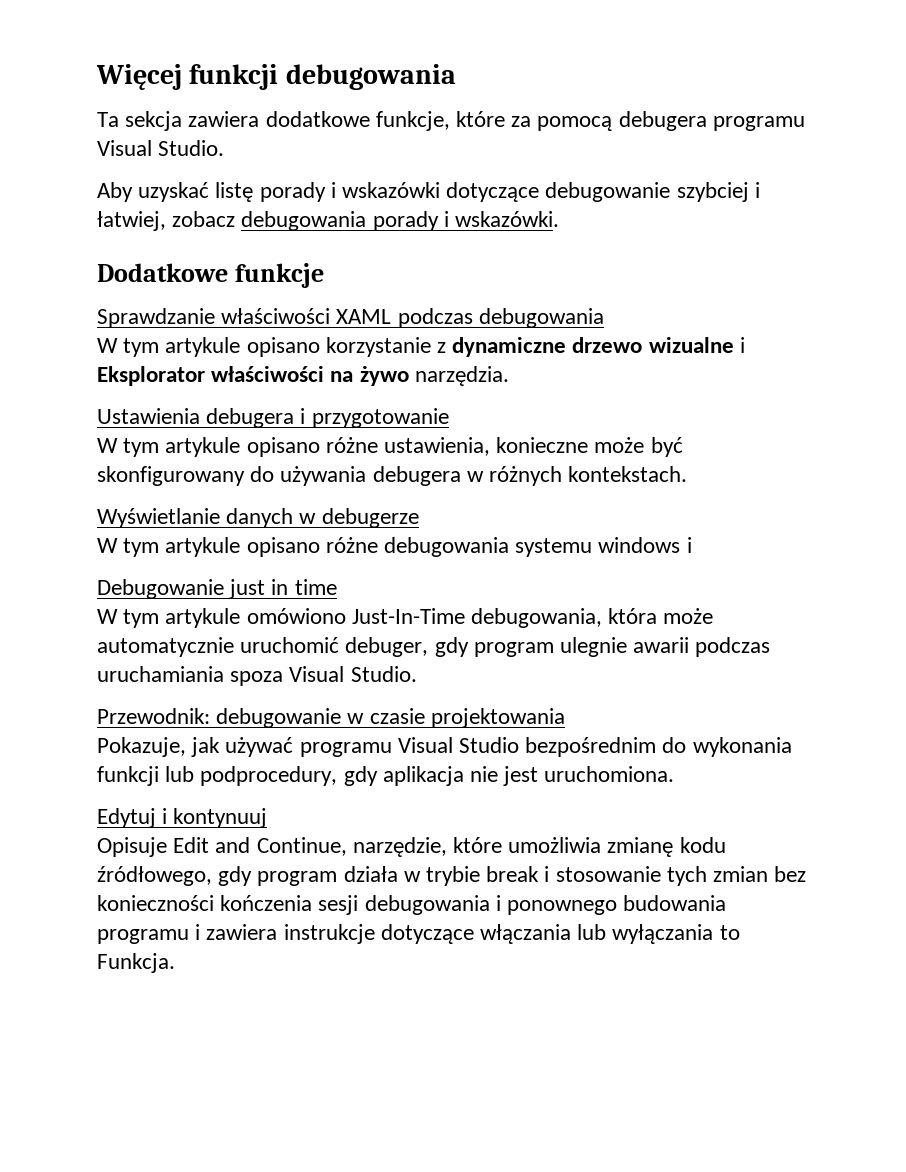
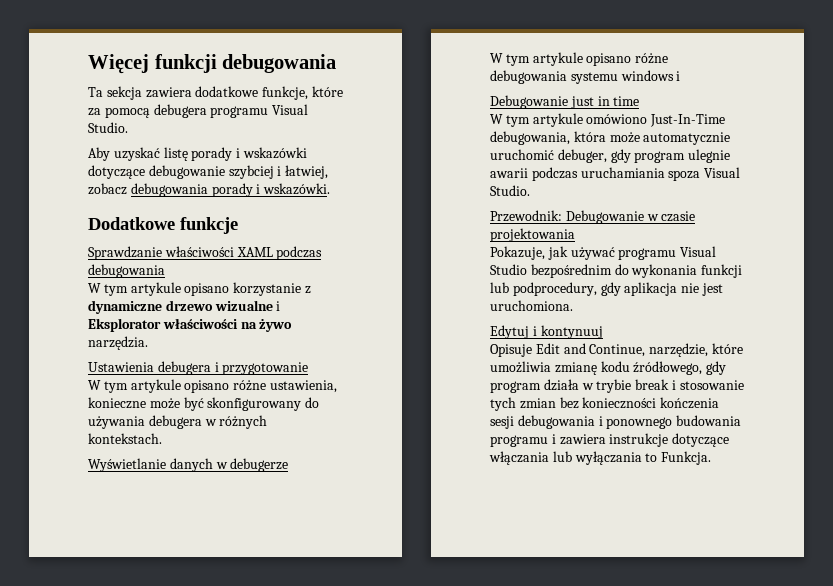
[216,708,342,728] debugowanie -> [565,210,644,224] Debugowanie

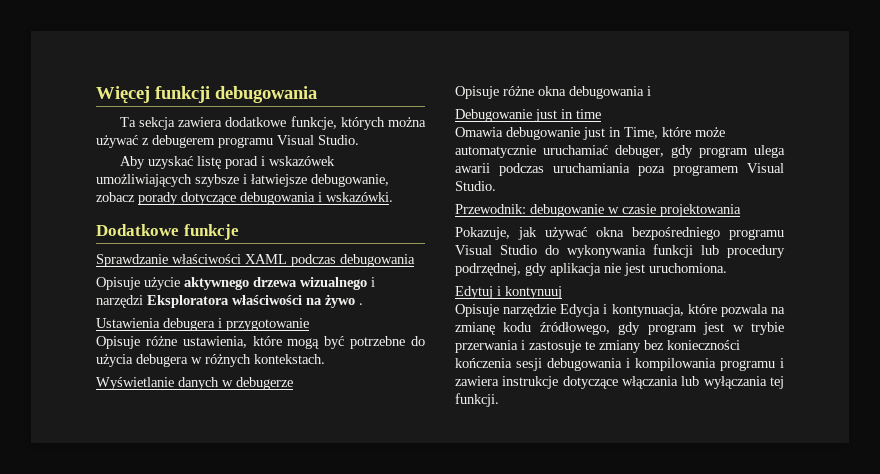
[311,86,343,97] [88,104,207,118] które za pomocą debugera -> [340,117,426,130] [96,135,215,148] których można używać z debugerem
[191,147,307,161] [88,165,329,179] [88,183,253,197] porady i wskazówki dotyczące debugowanie szybciej i łatwiej, zobacz debugowania porady -> [224,156,335,169] [96,174,389,187] [96,192,315,205] porad i wskazówek umożliwiających szybsze i łatwiejsze debugowanie, zobacz porady dotyczące debugowania
[88,282,311,296] [88,300,281,314] [88,318,161,332] W tym artykule opisano korzystanie z dynamiczne drzewo wizualne i Eksplorator -> [96,277,375,290] [96,295,229,308] Opisuje użycie aktywnego drzewa wizualnego i narzędzi Eksploratora
[88,336,148,350] narzędzia. -> [359,303,363,305] .
[88,379,337,393] [88,397,320,411] [88,416,145,429] W tym artykule opisano różne ustawienia, konieczne może być skonfigurowany do używania -> [96,336,425,349] [96,354,133,367] Opisuje różne ustawienia, które mogą być potrzebne do użycia
[490,52,669,66] [490,70,674,84] W tym artykule opisano różne debugowania systemu windows -> [455,86,644,99] Opisuje różne okna debugowania
[490,113,726,127] [490,131,606,145] W tym artykule omówiono Just-In-Time debugowania, która -> [455,127,691,140] Omawia debugowanie just in Time, które
[490,149,554,160] uruchomić -> [543,145,608,155] uruchamiać
[688,149,731,163] ulegnie -> [754,145,785,158] ulega
[668,170,701,181] spoza -> [638,165,739,176] poza programem
[565,210,644,224] Debugowanie -> [530,204,604,217] debugowanie
(615, 253) none -> [596,227,720,240] okna bezpośredniego
[530,264,743,278] [490,282,597,296] bezpośrednim do wykonania funkcji lub podprocedury, -> [545,244,785,258] [455,263,521,276] do wykonywania funkcji lub procedury podrzędnej,
[535,343,743,357] [490,361,551,373] Edit and Continue, narzędzie, które umożliwia -> [503,304,785,317] narzędzie Edycja i kontynuacja, które pozwala na
[543,379,579,391] działa -> [703,322,725,335] jest
[635,379,744,390] [490,397,556,411] break i stosowanie tych zmian -> [455,340,641,353] przerwania i zastosuje te zmiany
[606,415,742,429] ponownego budowania -> [635,358,716,371] kompilowania
[645,451,712,465] to Funkcja. -> [770,376,784,389] [455,393,499,407] tej funkcji.

